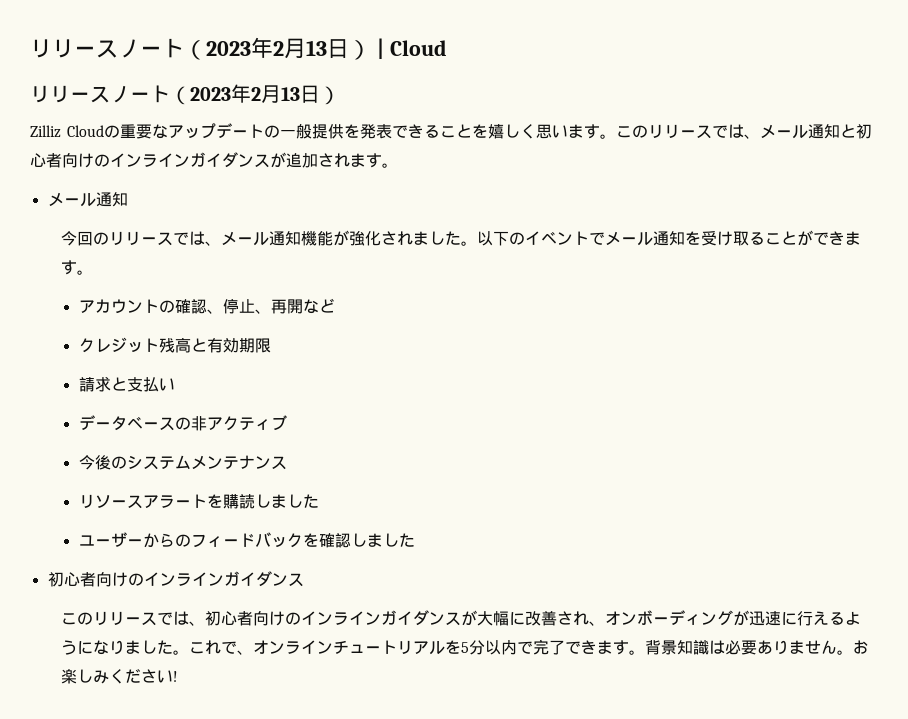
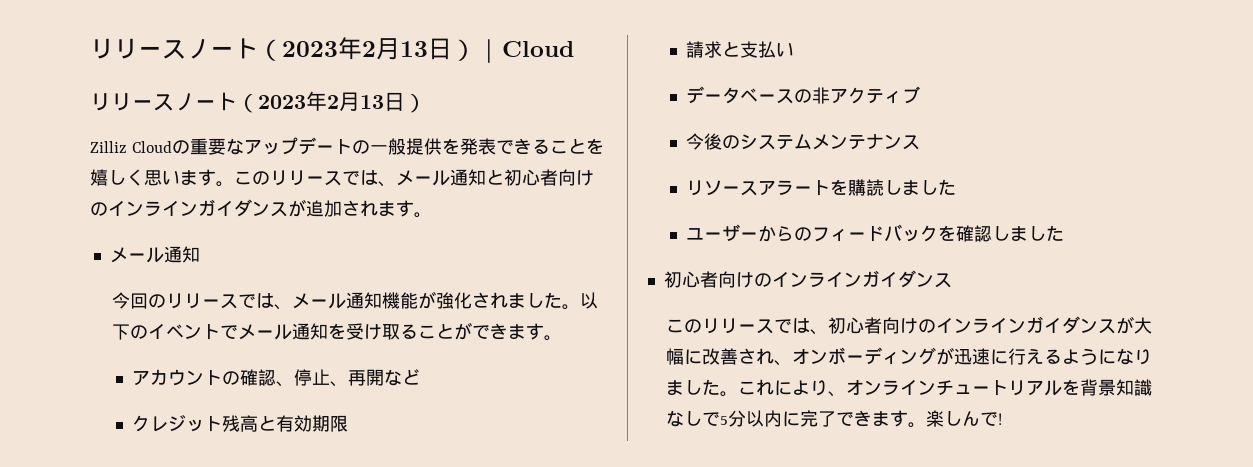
[220,641,237,654] で -> [773,380,828,396] により
(461, 647) none -> [1079,379,1152,396] [665,410,720,427] 背景知識なしで
[516,641,533,654] で -> [781,411,800,427] に
[644,640,869,655] [60,669,173,684] 背景知識は必要ありません。お楽しみください -> [925,410,998,427] 楽しんで

